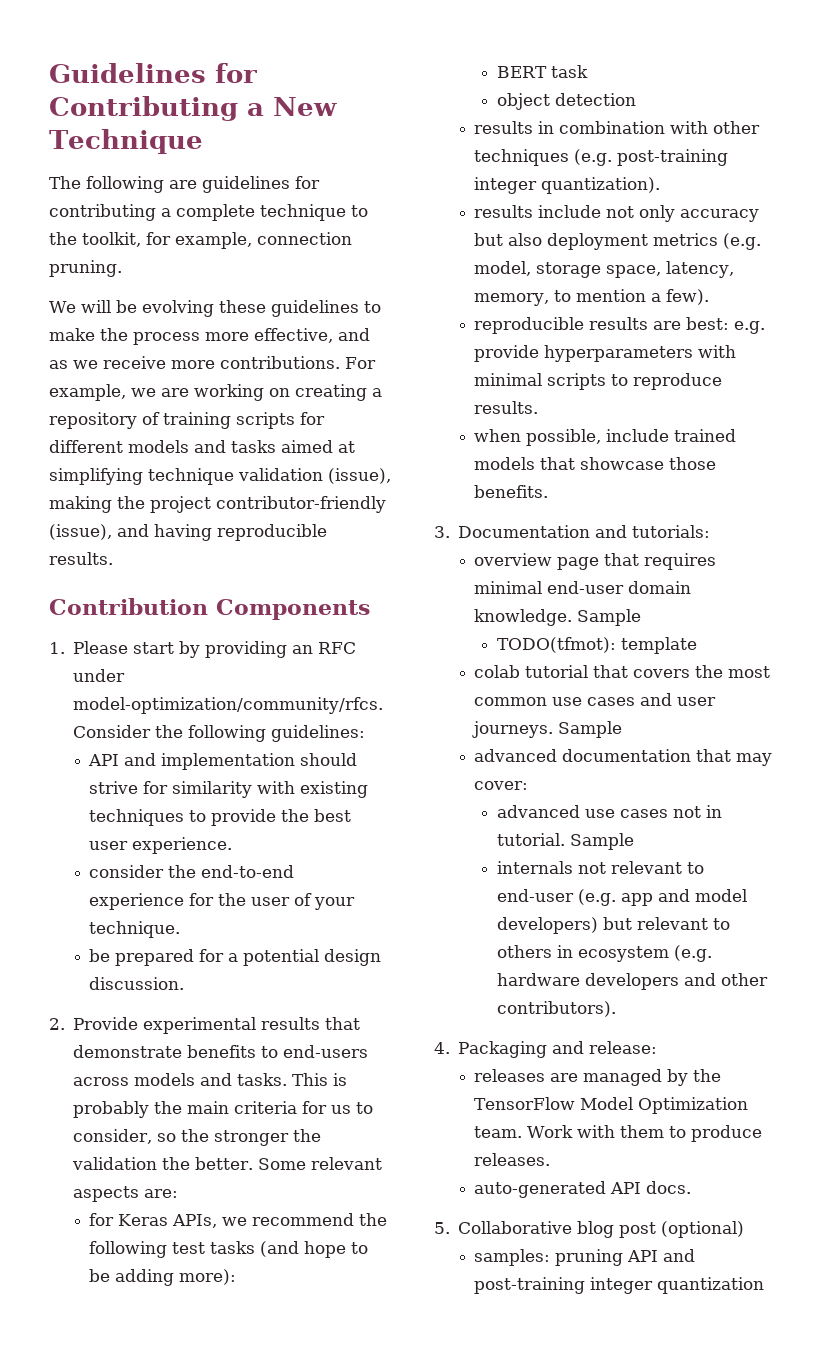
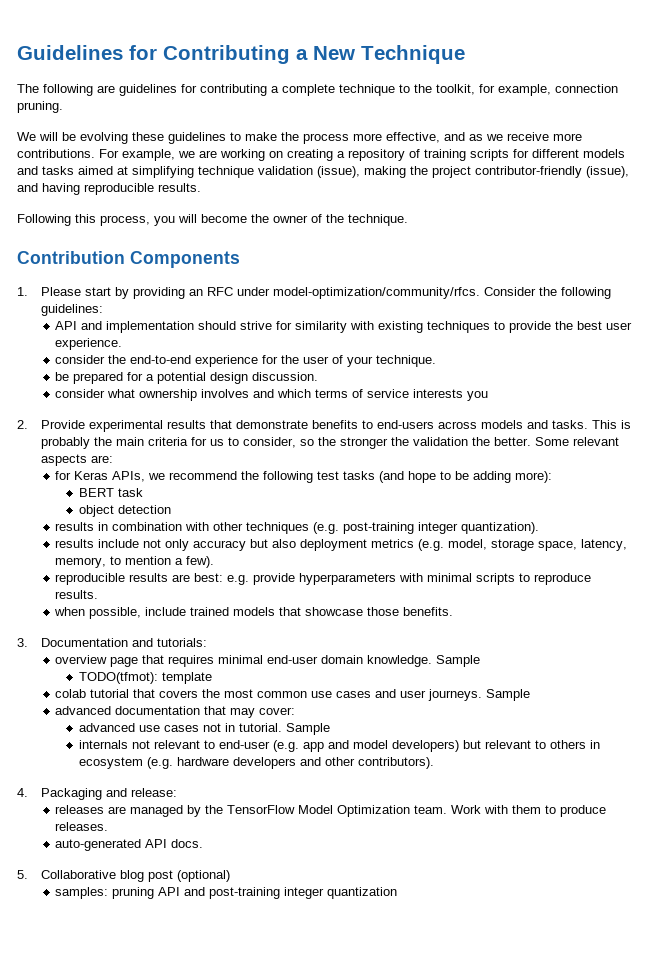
(113, 558) none -> [17,214,408,226] // Following this process, you will become the owner of the technique.
(185, 983) none -> [55,389,489,401] // consider what ownership involves and which terms of service interests you

